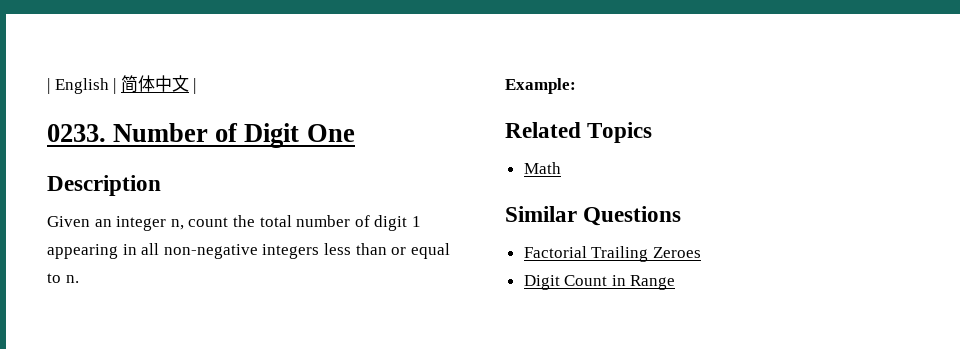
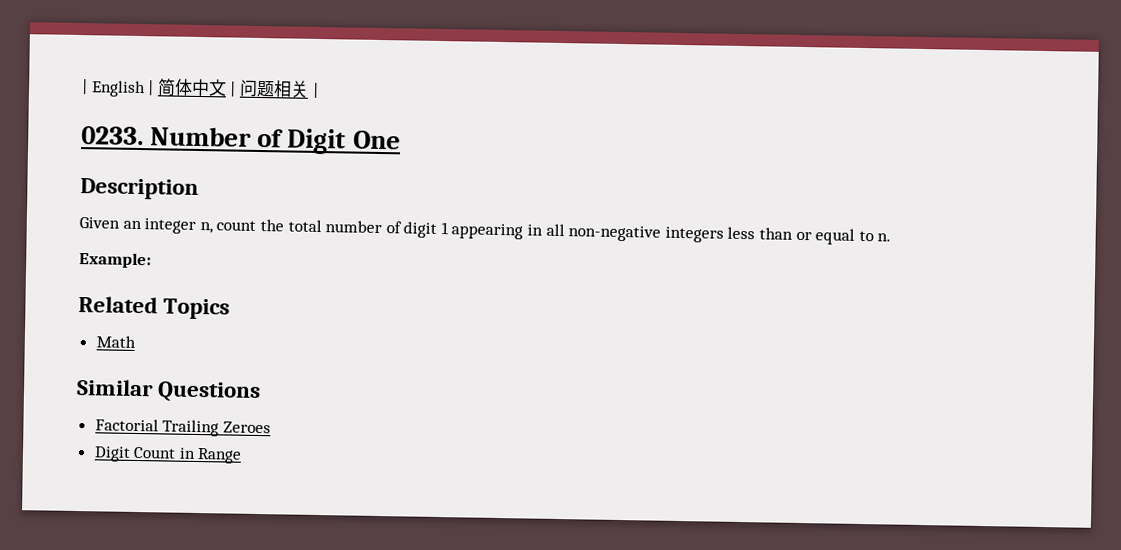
(197, 86) none -> [238,79,319,98] 问题相关 |

